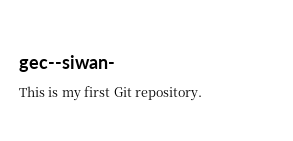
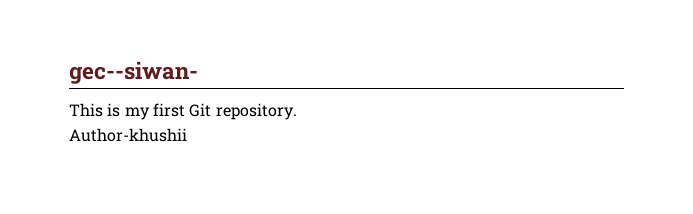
(202, 94) none -> [69,128,187,142] // Author-khushii

